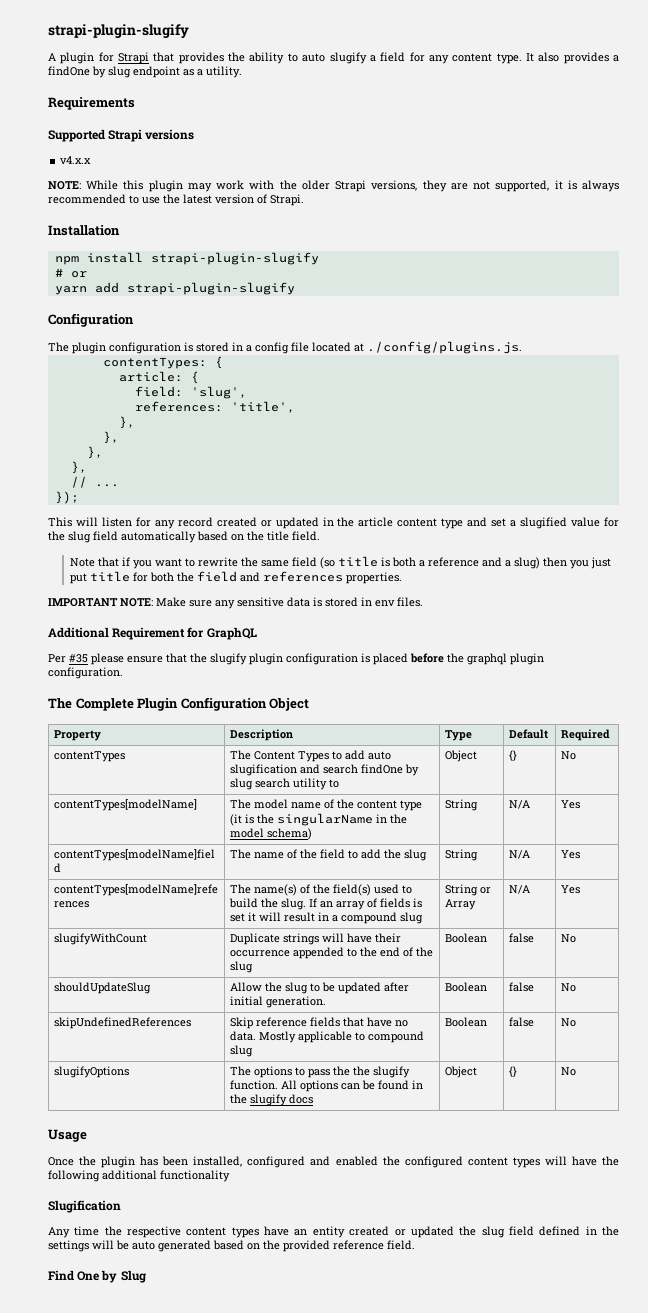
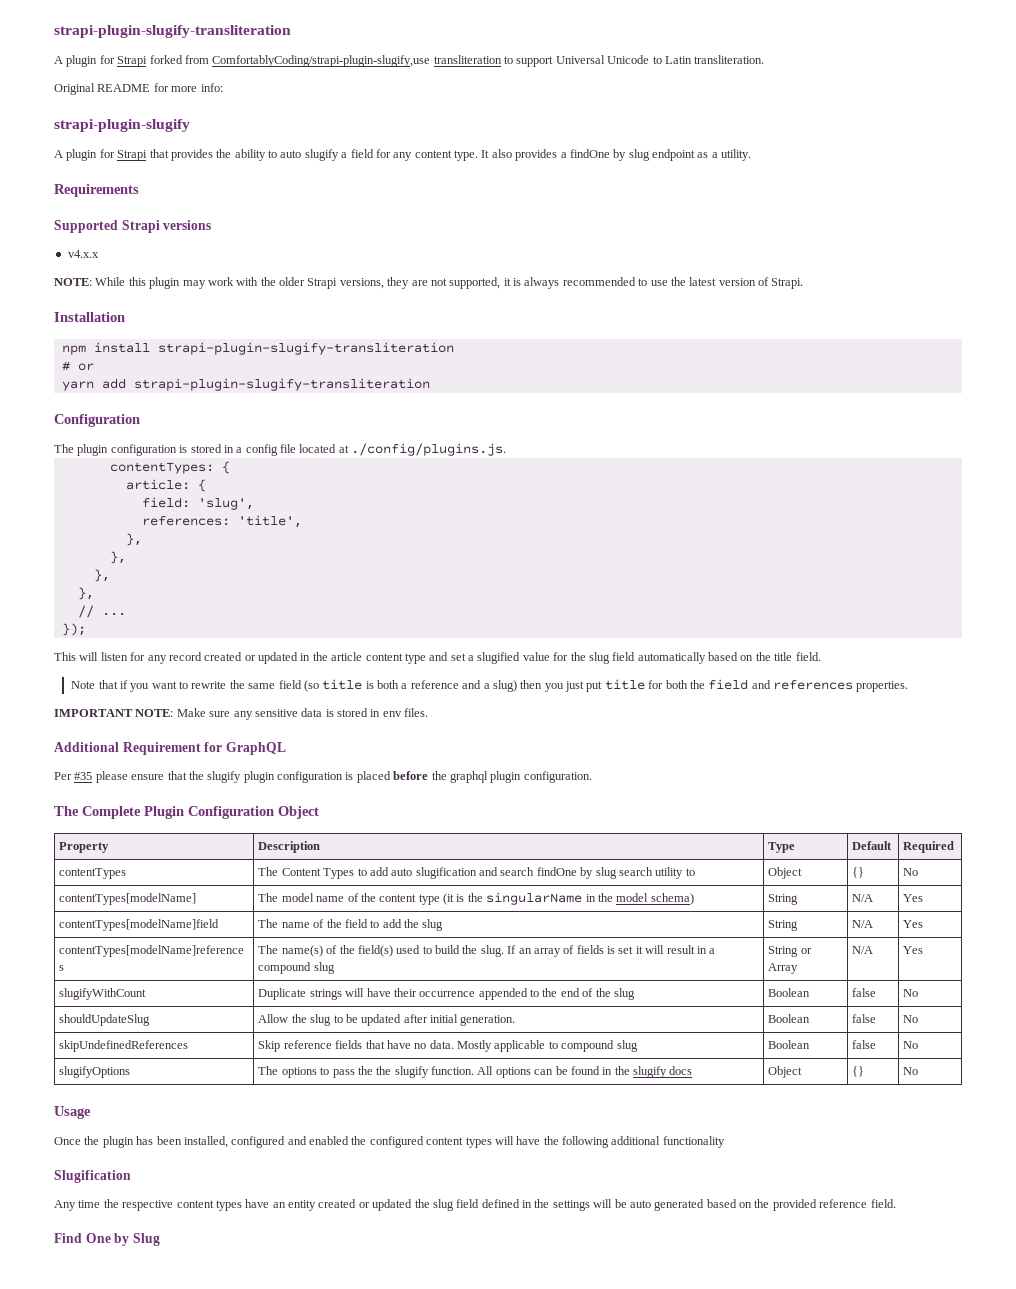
(48, 31) none -> [54,25,291,38] [54,55,765,67] [54,83,223,95] strapi-plugin-slugify-transliteration // A plugin for Strapi forked from ComfortablyCoding/strapi-plugin-slugify,use transliteration to support Universal Unicode to Latin transliteration. // Original README for more info: //
[150,252,319,265] strapi-plugin-slugify -> [157,342,454,355] strapi-plugin-slugify-transliteration
[126,282,295,295] strapi-plugin-slugify -> [133,378,430,391] strapi-plugin-slugify-transliteration

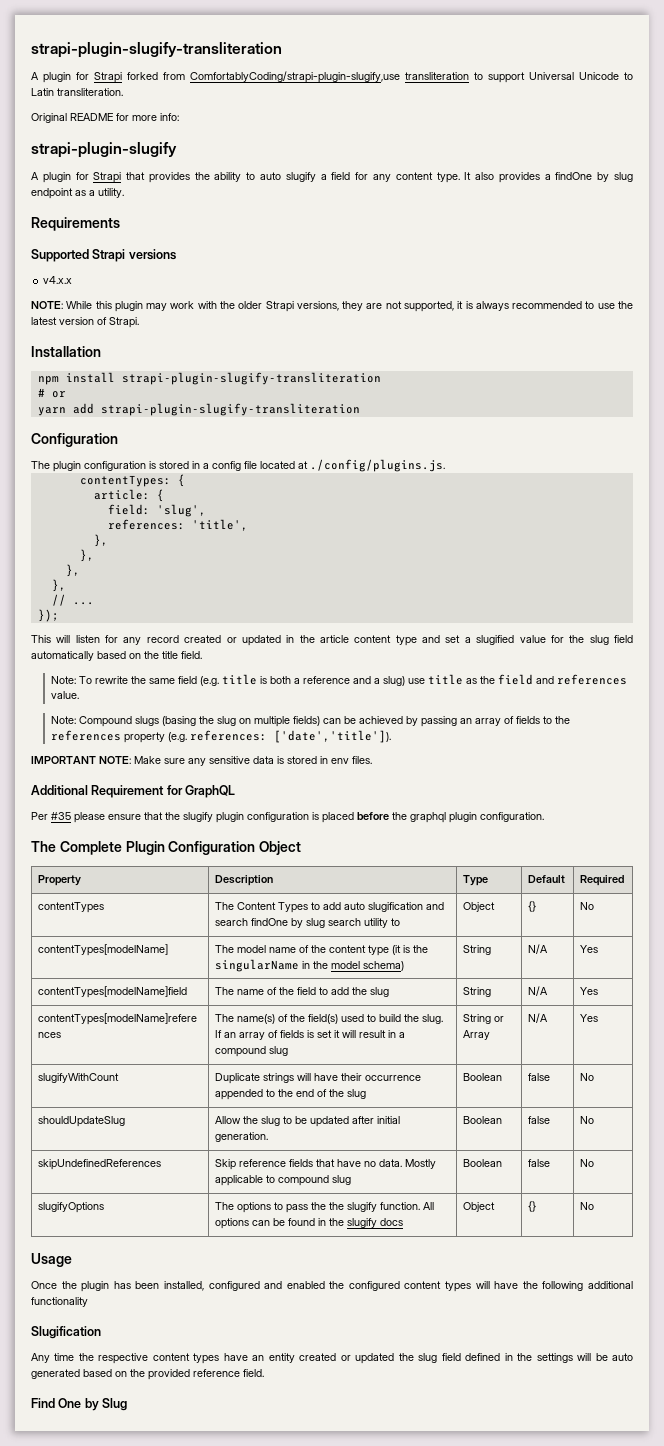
[71,680,189,692] Note that if you want to -> [50,676,92,684] Note: To
[303,680,319,692] (so -> [199,676,219,686] (e.g.
[520,679,909,692] then you just put title for both the field and references properties. -> [407,674,627,685] [50,691,79,699] [50,716,570,727] [50,730,391,743] use title as the field and references value. // Note: Compound slugs (basing the slug on multiple fields) can be achieved by passing an array of fields to the references property (e.g. references: ['date','title']).

